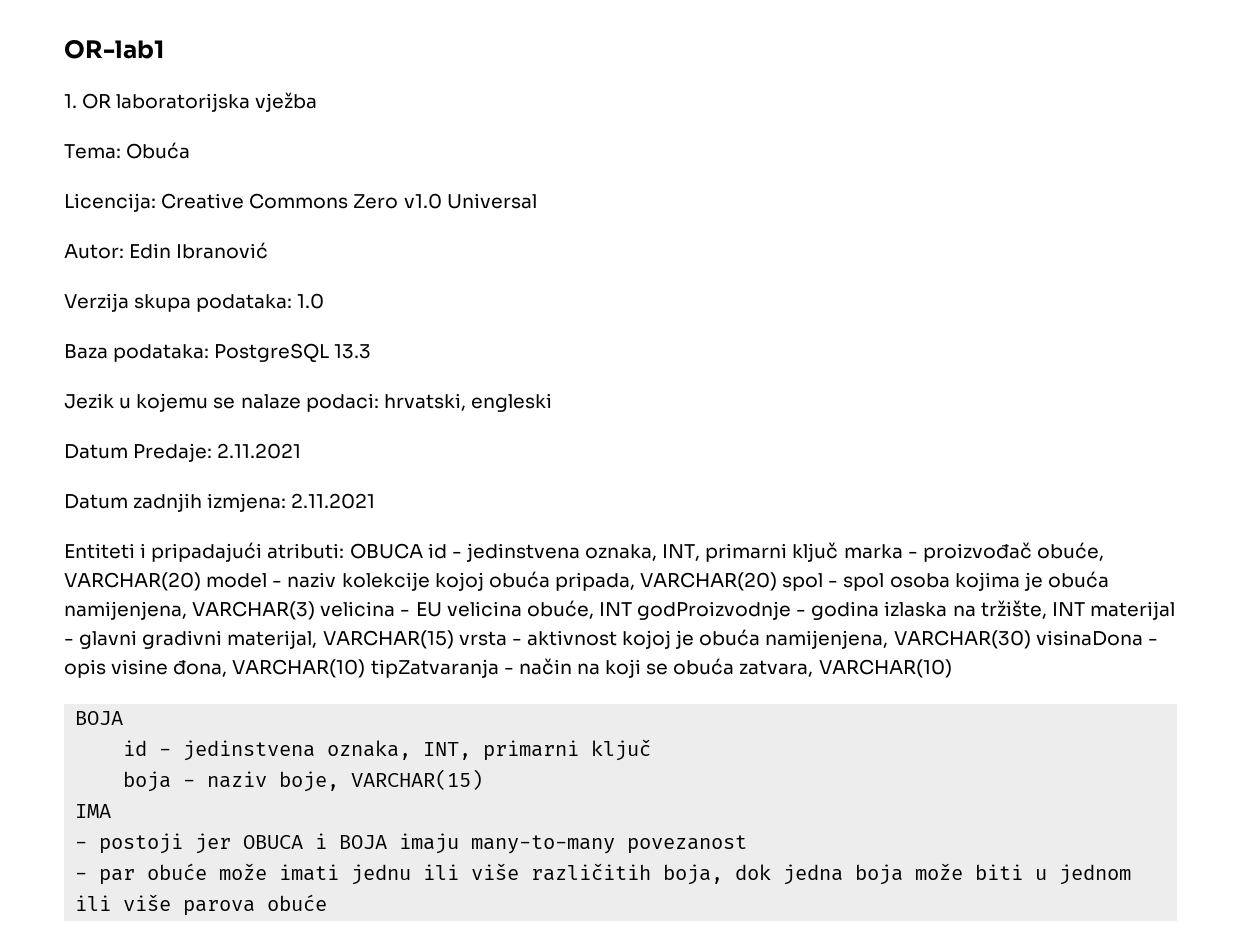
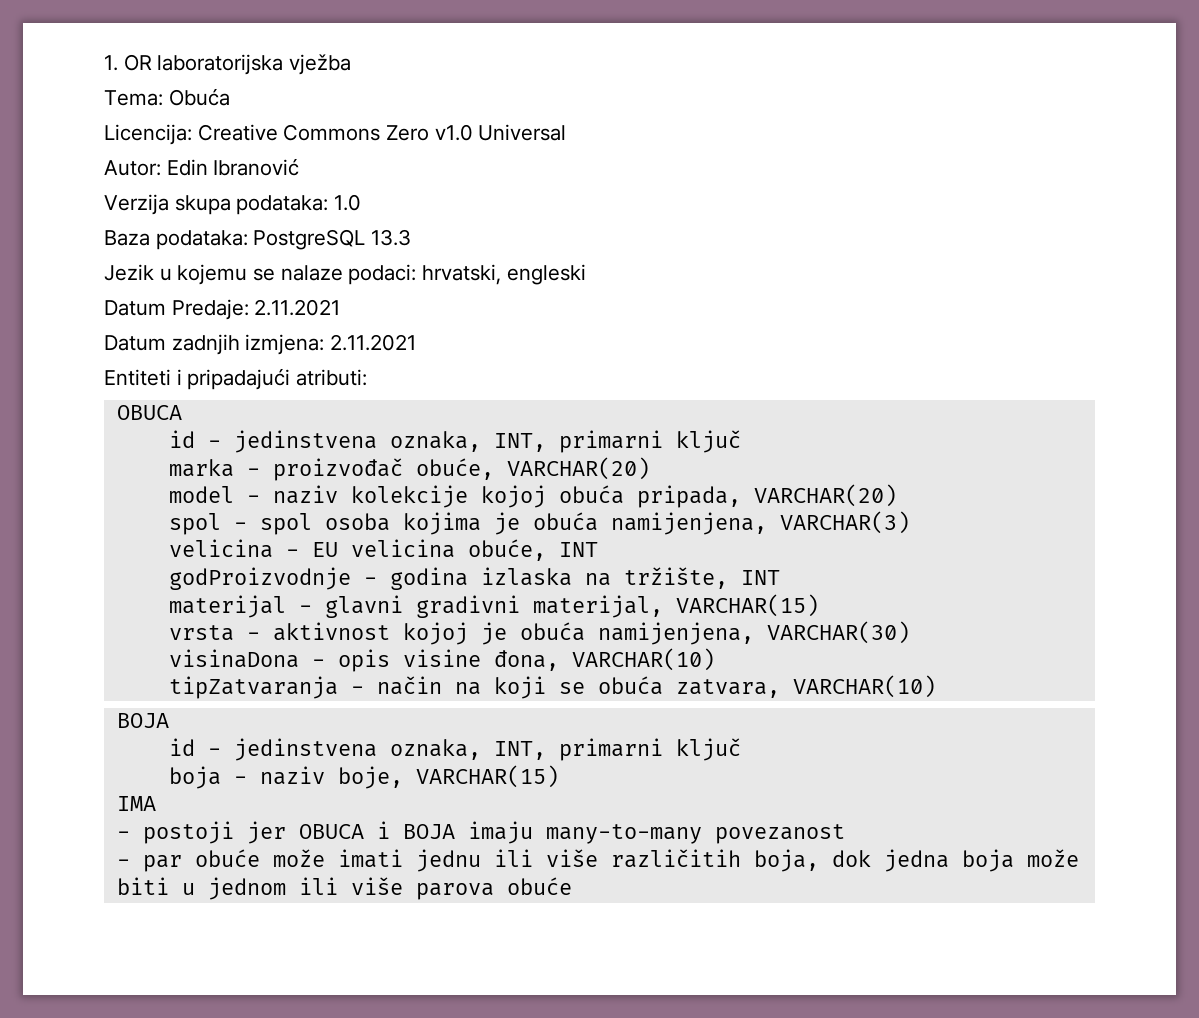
[64,39,164,59] OR-lab1 // -> (104, 63) none
[349,542,839,562] OBUCA id - jedinstvena oznaka, INT, primarni ključ -> [116,405,182,420] [168,430,741,453] // OBUCA // id - jedinstvena oznaka, INT, primarni ključ //
(201, 581) none -> (650, 468) //
(778, 581) none -> (897, 495) //
(316, 610) none -> (910, 522) //
(632, 609) none -> (598, 549) //
(1085, 609) none -> (780, 577) //
(454, 639) none -> (819, 605) //
(1031, 639) none -> (910, 632) //
(366, 668) none -> (715, 659) //

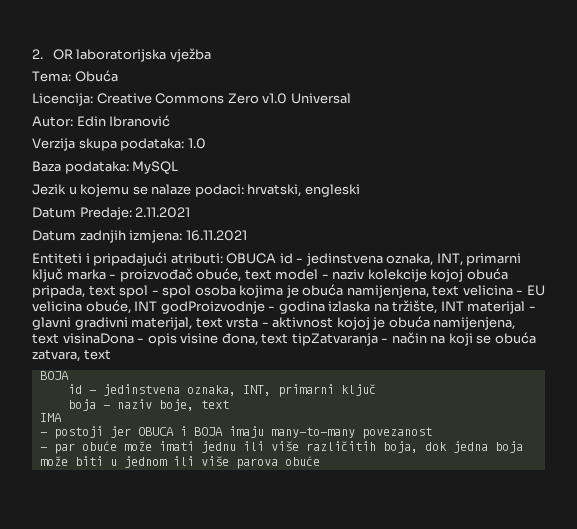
[104,55,118,71] 1. -> [32,49,43,59] 2.
[253,229,412,250] PostgreSQL 13.3 -> [132,161,179,174] MySQL
[330,334,417,351] 2.11.2021 -> [185,230,247,241] 16.11.2021
[116,405,182,420] [168,430,741,453] // OBUCA // id - jedinstvena oznaka, INT, primarni ključ // -> [226,253,522,266] [32,268,63,282] OBUCA id - jedinstvena oznaka, INT, primarni ključ
[506,457,650,480] VARCHAR(20) // -> [244,269,272,280] text
[753,484,897,507] VARCHAR(20) // -> [88,285,116,296] text
[779,511,910,534] VARCHAR(3) // -> [432,285,460,296] text
(598, 549) // -> (158, 306) none
(780, 577) // -> (464, 306) none
[675,594,819,617] VARCHAR(15) // -> [195,317,223,328] text
[766,621,910,644] VARCHAR(30) // -> [32,333,59,344] text
[571,648,715,671] VARCHAR(10) // -> [261,333,289,344] text
[792,675,936,698] VARCHAR(10) -> [83,349,111,360] text
[415,765,559,788] VARCHAR(15) -> [200,400,229,409] text

